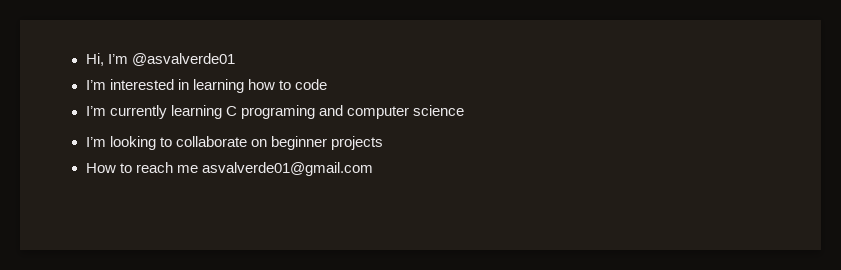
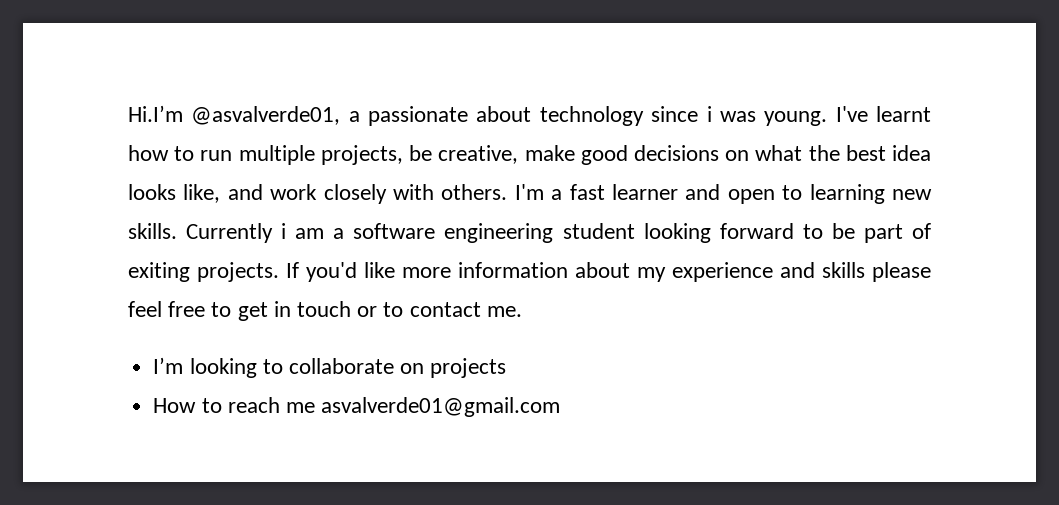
[85,53,235,66] [85,79,327,93] [85,105,464,119] Hi, I’m @asvalverde01 // I’m interested in learning how to code // I’m currently learning C programing and computer science -> [128,105,932,126] [128,145,931,165] [128,184,932,204] [128,223,932,243] [128,262,931,282] [128,301,522,321] Hi.I’m @asvalverde01, a passionate about technology since i was young. I've learnt how to run multiple projects, be creative, make good decisions on what the best idea looks like, and work closely with others. I'm a fast learner and open to learning new skills. Currently i am a software engineering student looking forward to be part of exiting projects. If you'd like more information about my experience and skills please feel free to get in touch or to contact me.
[270,136,327,150] beginner -> (425, 368) none

